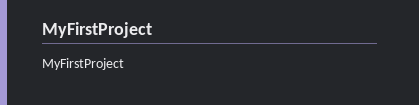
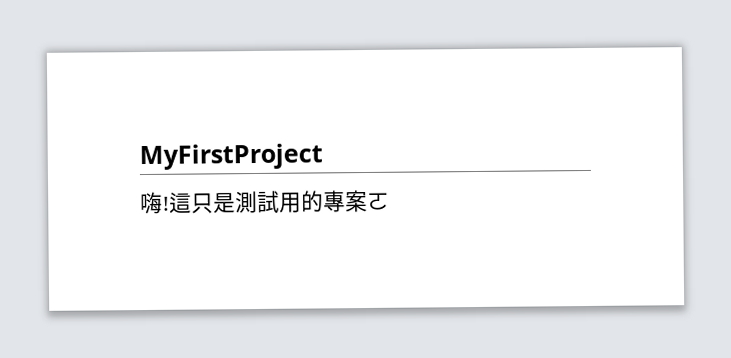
[42,58,124,70] MyFirstProject -> [140,189,390,215] 嗨!這只是測試用的專案ㄛ

